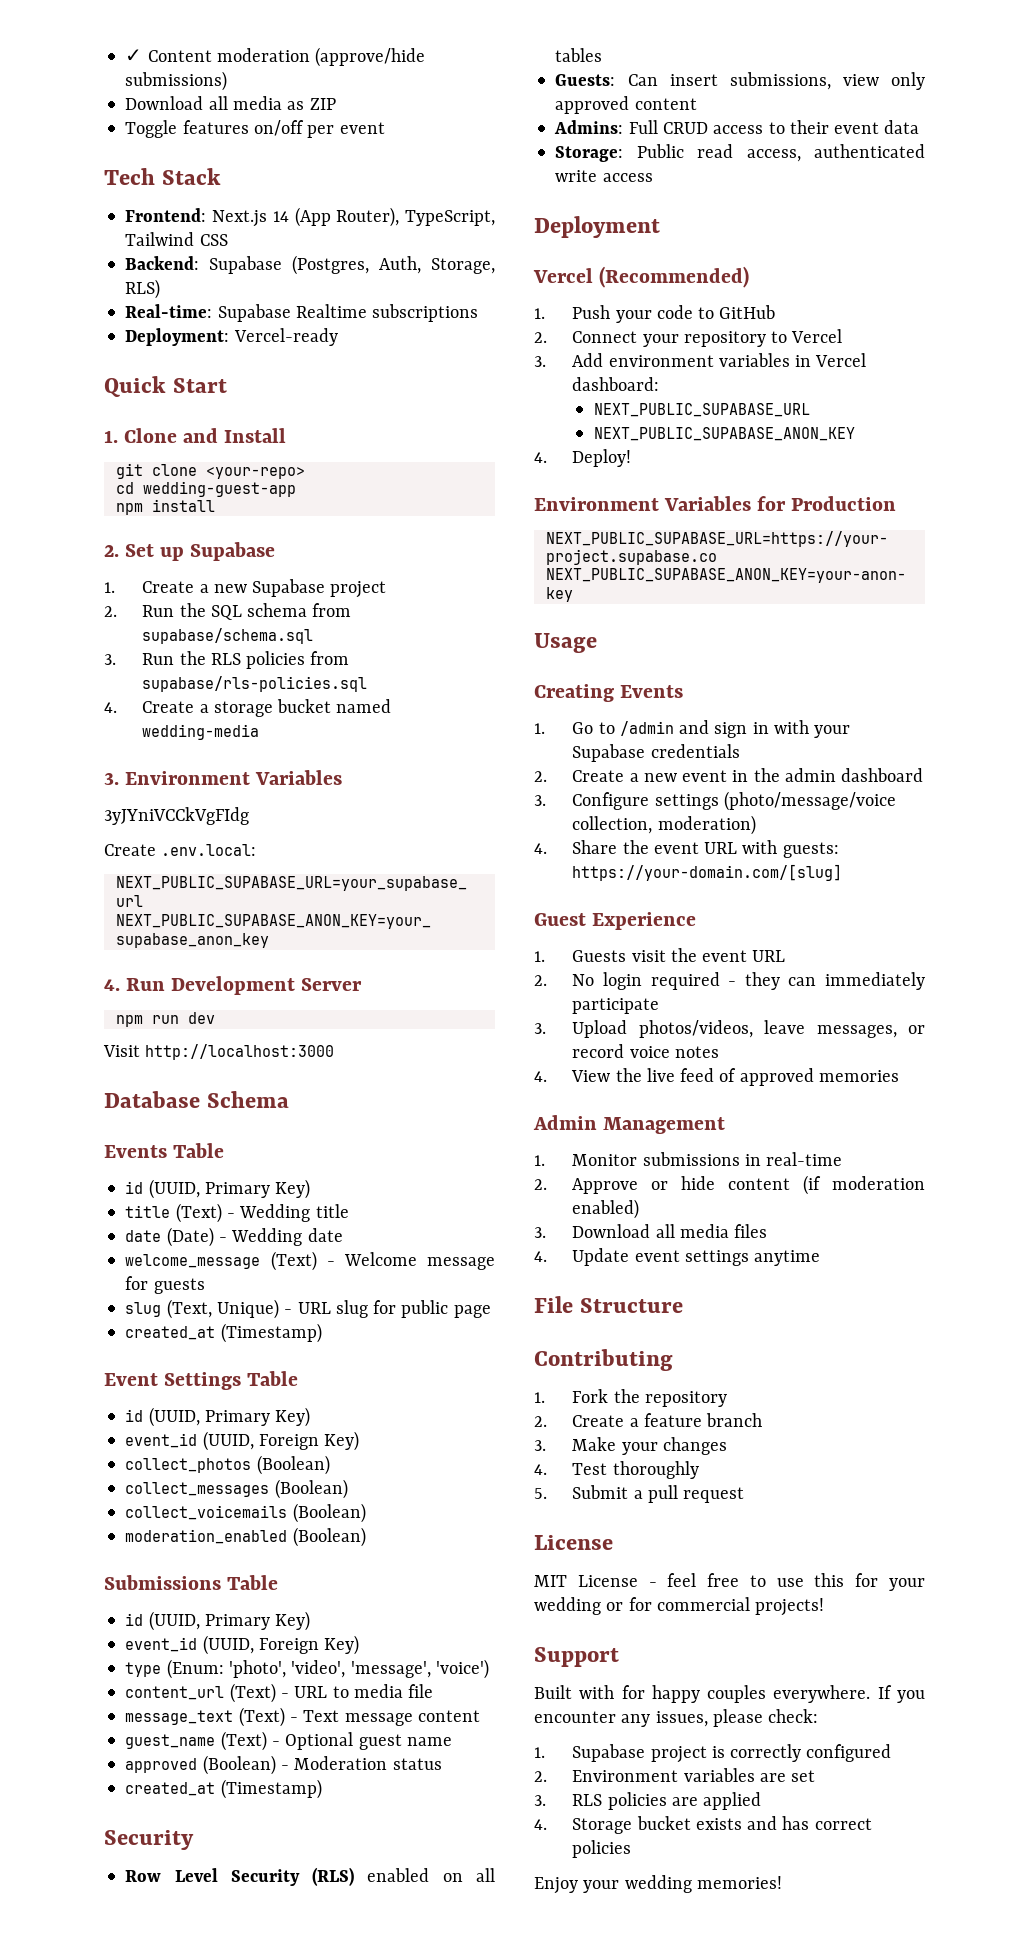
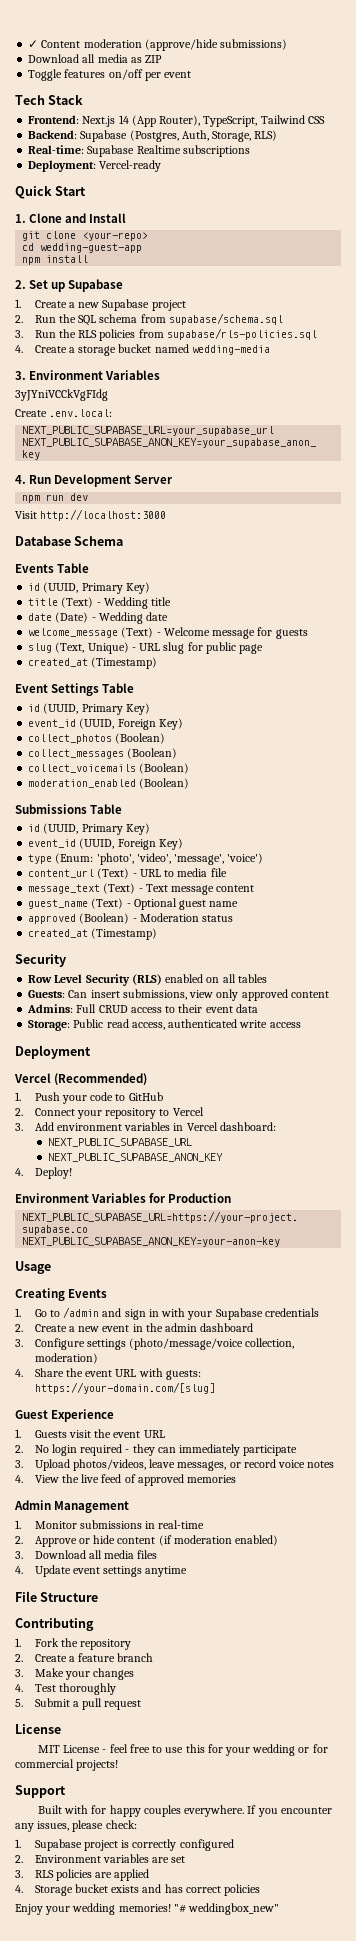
(782, 1882) none -> [173,1903,280,1915] "# weddingbox_new"

